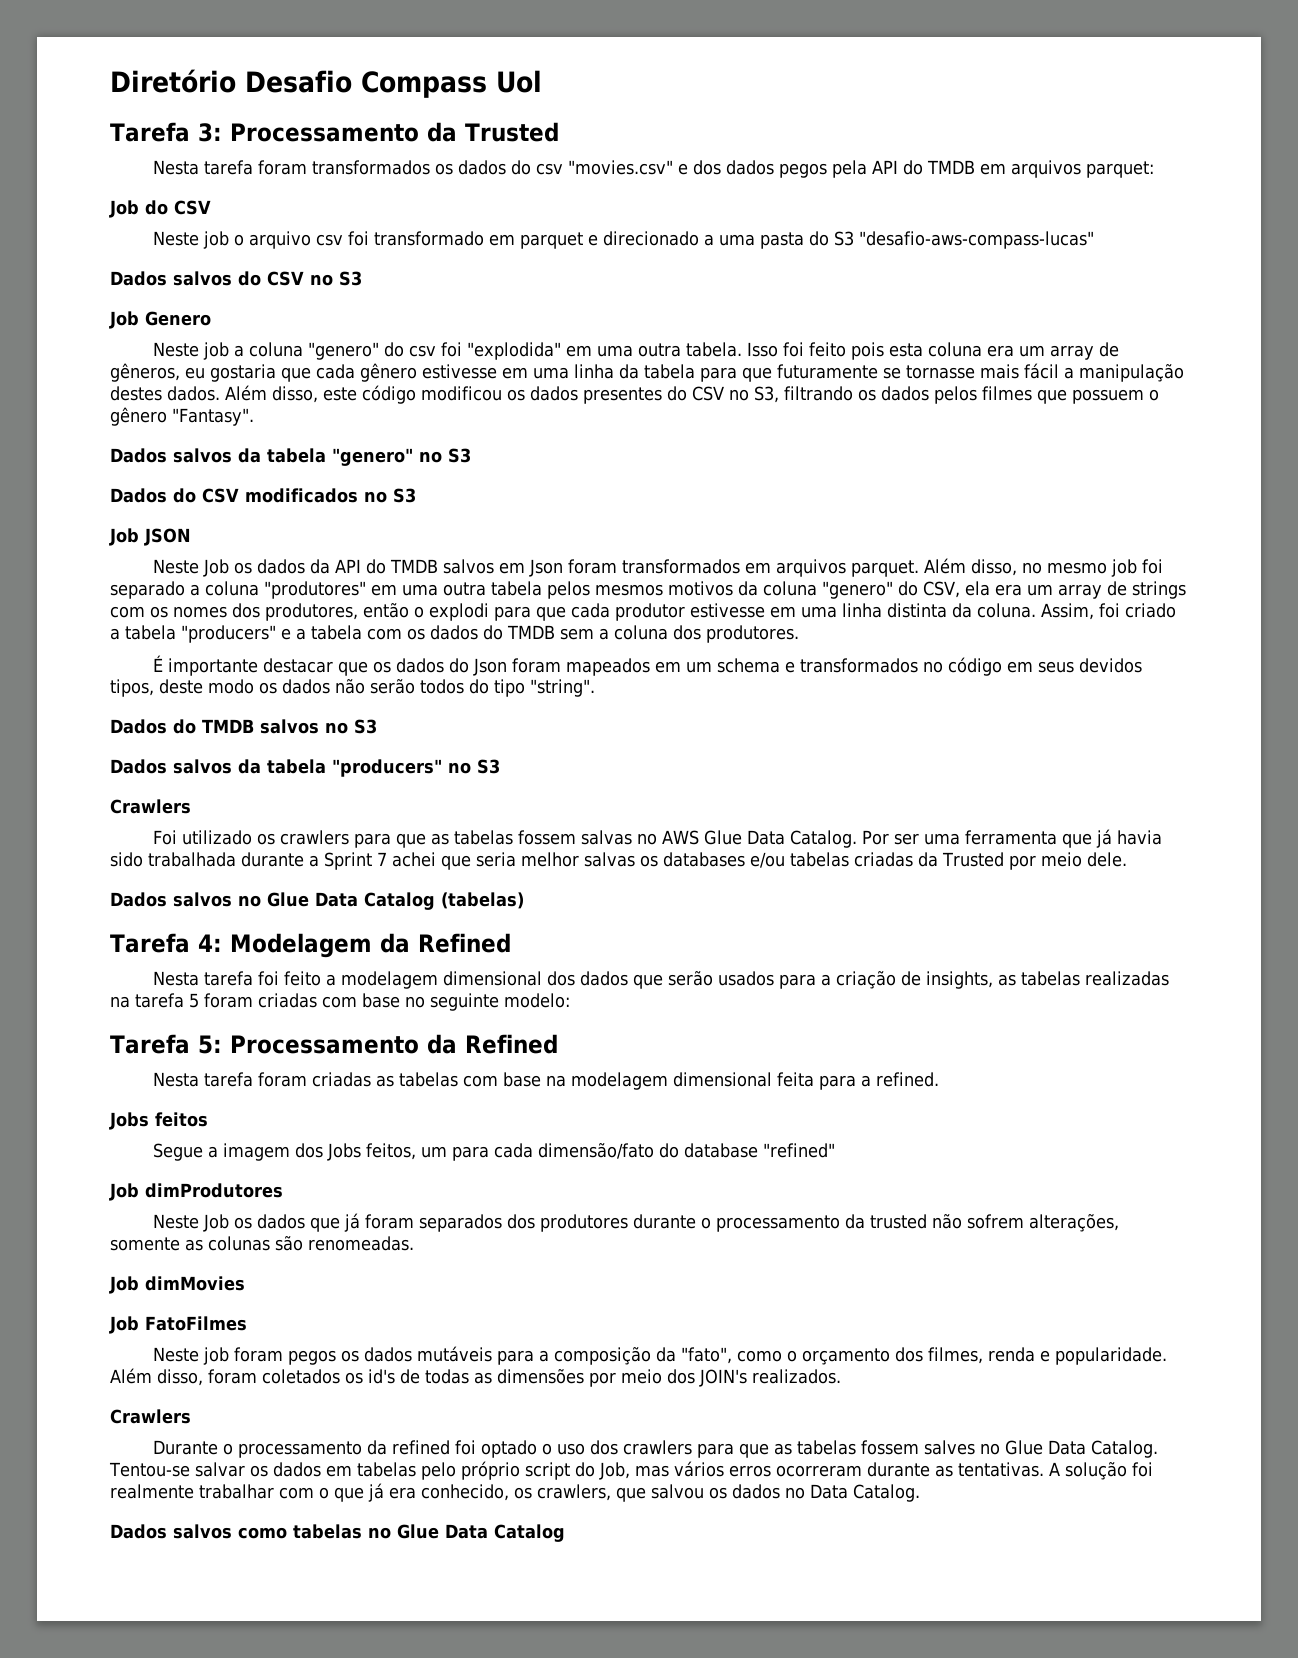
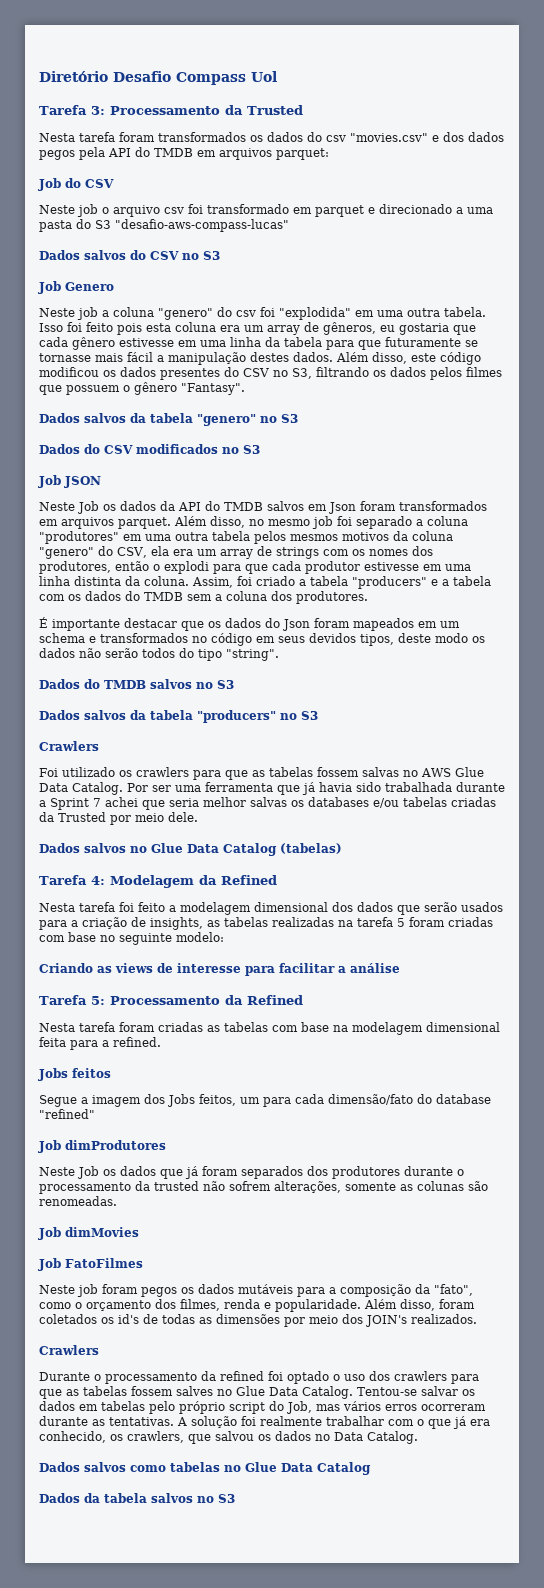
(570, 1000) none -> [39,963,400,976] // Criando as views de interesse para facilitar a análise
(565, 1533) none -> [39,1493,235,1503] // Dados da tabela salvos no S3

